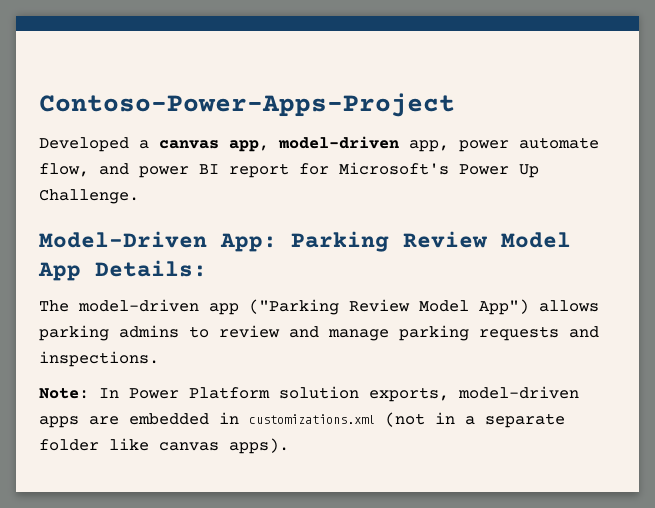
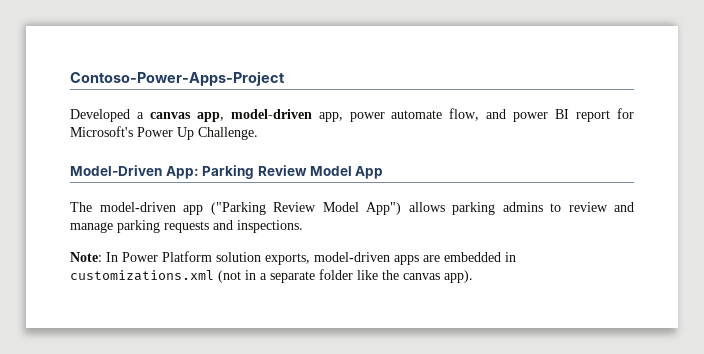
[95,260,207,277] Details: -> (384, 172) none
[159,438,289,454] canvas apps). -> [382,270,473,283] the canvas app).

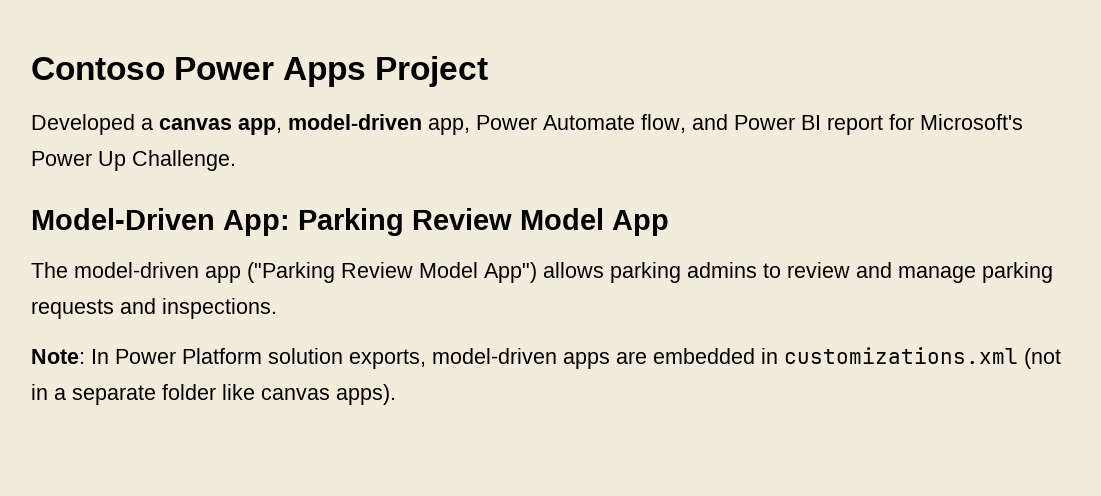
[70,71,285,86] Contoso-Power-Apps-Project -> [31,56,489,87] Contoso Power Apps Project
[349,110,443,122] power automate -> [476,115,635,130] Power Automate
[513,112,549,122] power -> [734,115,795,130] Power
[382,270,473,283] the canvas app). -> [261,384,396,405] canvas apps).

